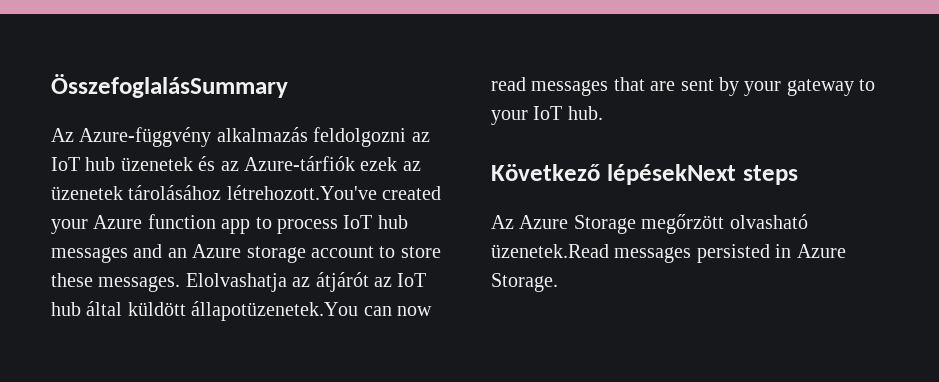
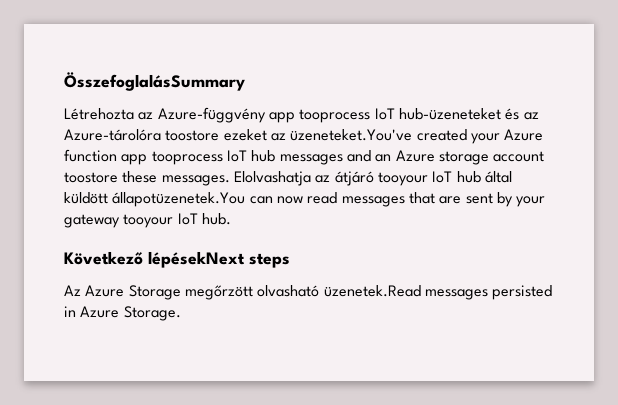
[51,127,430,147] [51,156,421,171] [51,185,377,200] Az Azure-függvény alkalmazás feldolgozni az IoT hub üzenetek és az Azure-tárfiók ezek az üzenetek tárolásához létrehozott.You've -> [64,107,539,123] [64,129,413,141] Létrehozta az Azure-függvény app tooprocess IoT hub-üzeneteket és az Azure-tárolóra toostore ezeket az üzeneteket.You've
[255,217,338,234] to process -> [151,151,223,165] tooprocess
[379,246,441,258] to store -> [64,172,118,183] toostore
[315,272,392,292] átjárót az -> [334,171,428,186] átjáró tooyour
[859,79,876,91] [491,110,528,125] to your -> [123,214,174,228] tooyour

